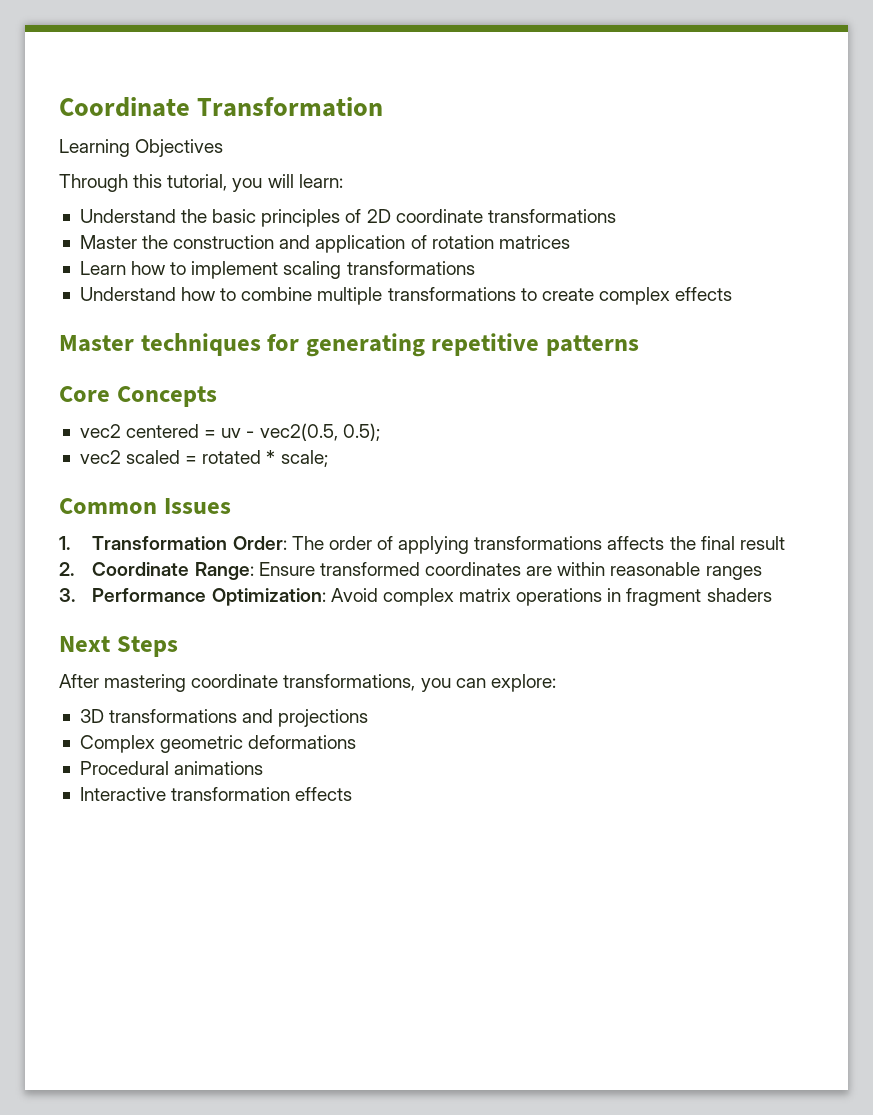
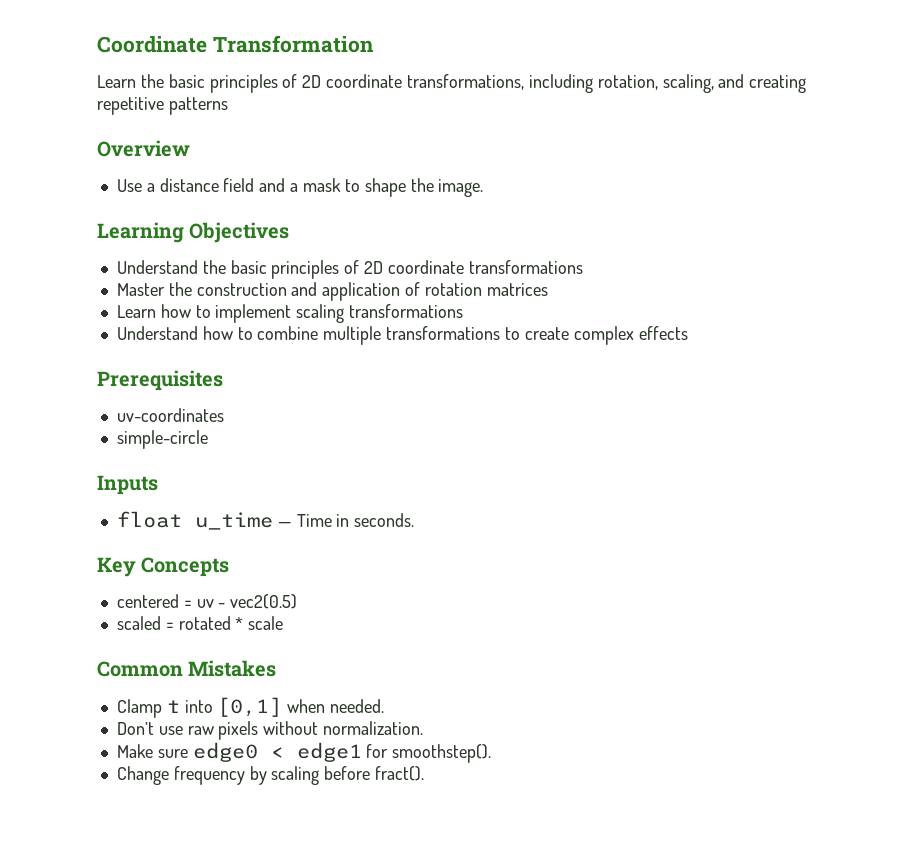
[59,139,224,157] [59,174,343,192] Learning Objectives // Through this tutorial, you will learn: -> [97,74,807,93] [97,97,228,115] [97,140,190,157] [116,178,484,197] [97,222,290,243] Learn the basic principles of 2D coordinate transformations, including rotation, scaling, and creating repetitive patterns // Overview // Use a distance field and a mask to shape the image. // Learning Objectives
[59,333,640,357] [59,386,110,402] Master techniques for generating repetitive patterns // Core -> [97,370,223,391] [116,408,224,422] [116,430,208,449] [97,475,158,495] [116,511,415,530] [97,557,136,577] Prerequisites // uv-coordinates // simple-circle // Inputs // float u_time — Time in seconds. // Key
[79,424,121,438] vec2 -> (230, 567) none
[259,423,380,441] [79,450,121,464] vec2(0.5, 0.5); // vec2 -> [230,594,298,609] vec2(0.5) //
[280,450,328,467] scale; -> [248,616,284,630] scale
[163,498,231,514] [59,536,785,554] [59,562,762,580] [59,588,772,606] [59,636,178,657] [59,674,556,692] [79,709,369,727] [79,735,357,753] [79,761,264,775] [79,787,353,801] Issues // 1. Transformation Order: The order of applying transformations affects the final result // 2. Coordinate Range: Ensure transformed coordinates are within reasonable ranges // 3. Performance Optimization: Avoid complex matrix operations in fragment shaders // Next Steps // After mastering coordinate transformations, you can explore: // 3D transformations and projections // Complex geometric deformations // Procedural animations // Interactive transformation effects -> [188,660,277,677] [116,697,385,718] [116,721,424,740] [116,742,492,763] [116,766,425,785] Mistakes // Clamp t into [0,1] when needed. // Don’t use raw pixels without normalization. // Make sure edge0 < edge1 for smoothstep(). // Change frequency by scaling before fract().

